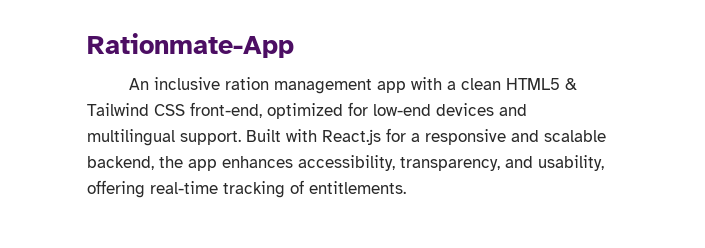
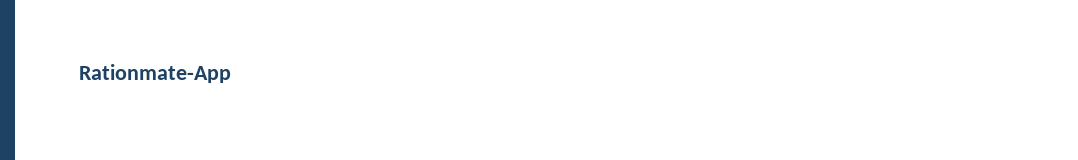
[129,77,578,94] [87,102,527,119] [87,128,606,146] [87,155,604,171] [87,180,406,198] // An inclusive ration management app with a clean HTML5 & Tailwind CSS front-end, optimized for low-end devices and multilingual support. Built with React.js for a responsive and scalable backend, the app enhances accessibility, transparency, and usability, offering real-time tracking of entitlements. -> (231, 73) none

